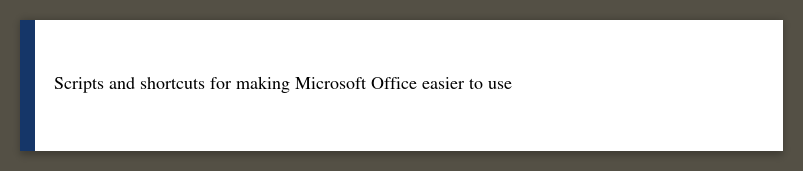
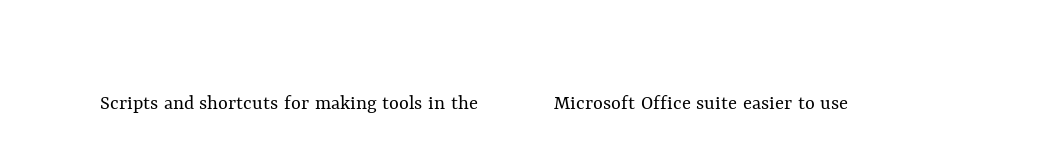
(290, 84) none -> [382,95,478,109] tools in the
(417, 83) none -> [696,97,738,109] suite

